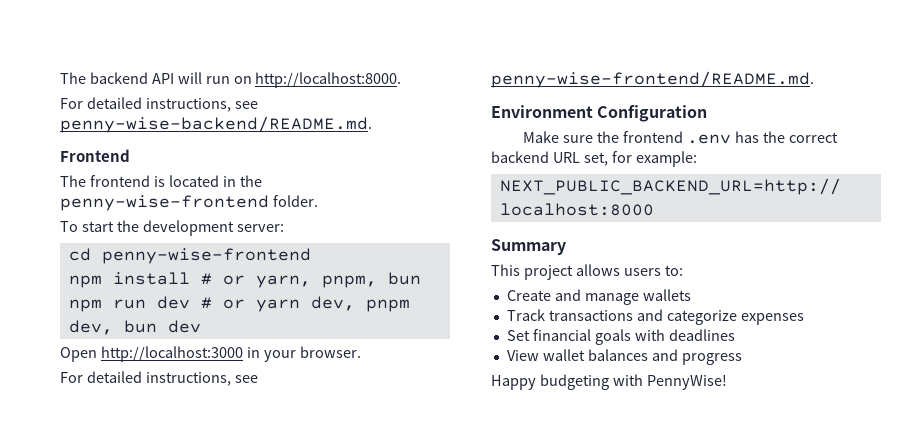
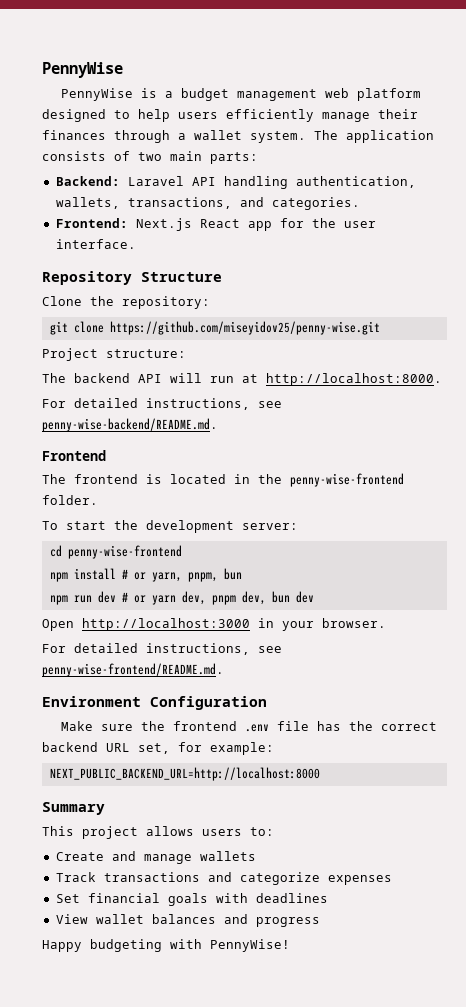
(60, 78) none -> [42,62,123,78] [61,88,422,101] [42,109,418,122] [42,130,434,143] [42,151,258,164] [55,176,416,189] [55,197,360,210] [55,218,376,231] [55,239,136,249] [42,271,222,285] [42,296,210,309] [49,321,380,335] [42,348,186,361] PennyWise // PennyWise is a budget management web platform designed to help users efficiently manage their finances through a wallet system. The application consists of two main parts: // Backend: Laravel API handling authentication, wallets, transactions, and categories. // Frontend: Next.js React app for the user interface. // Repository Structure // Clone the repository: // git clone https://github.com/miseyidov25/penny-wise.git // Project structure: //
[233,76,252,84] on -> [242,374,258,383] at
(731, 139) none -> [277,721,310,731] file

